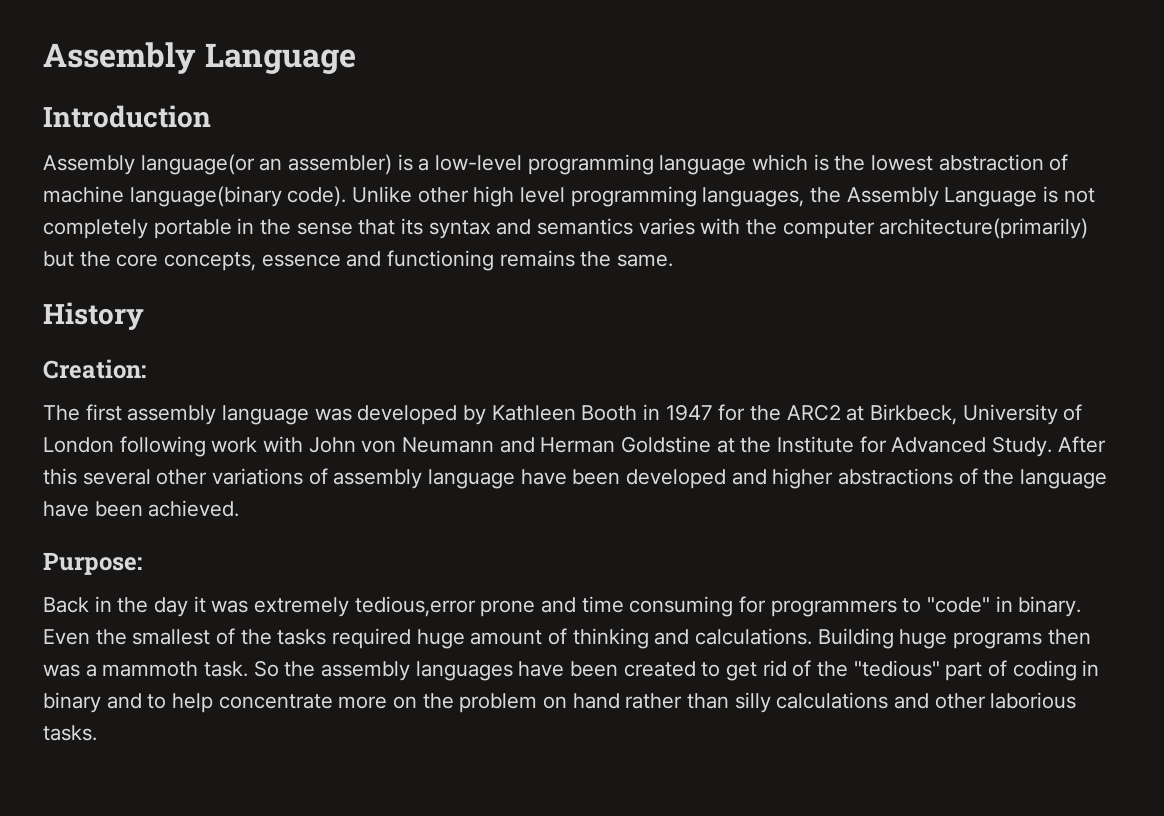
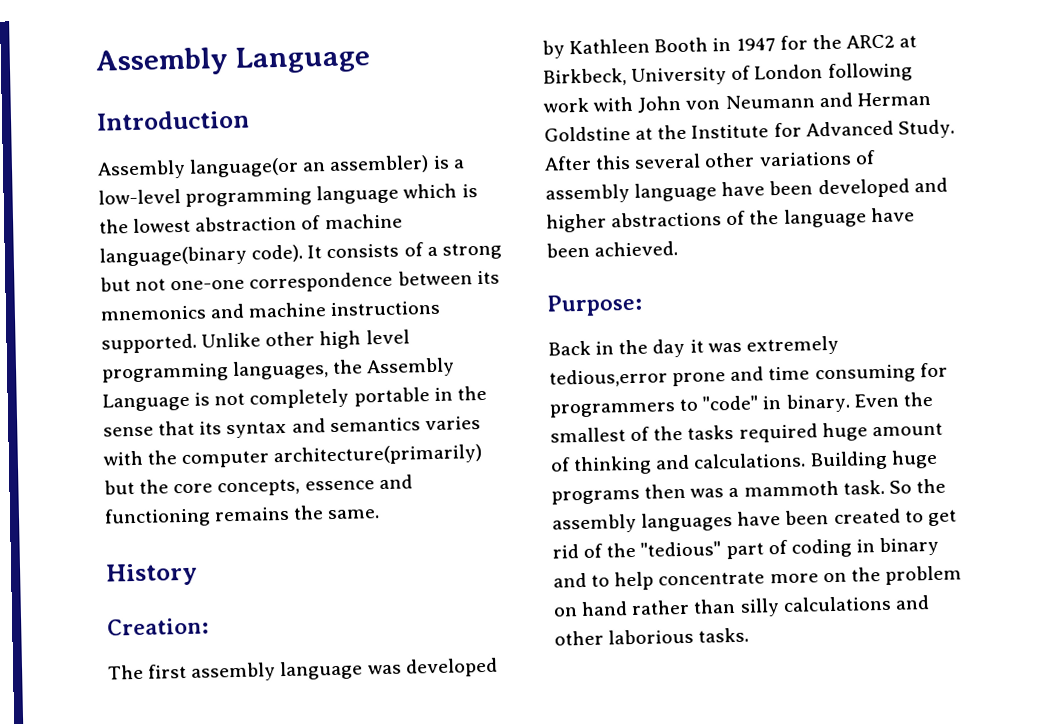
(347, 196) none -> [307,242,502,260] [100,270,500,293] [100,300,442,321] [101,333,197,354] It consists of a strong but not one-one correspondence between its mnemonics and machine instructions supported.

